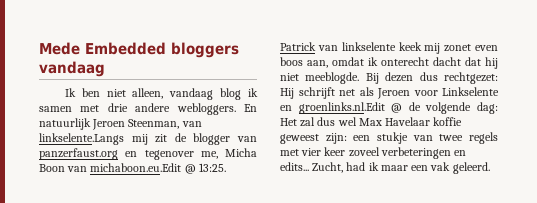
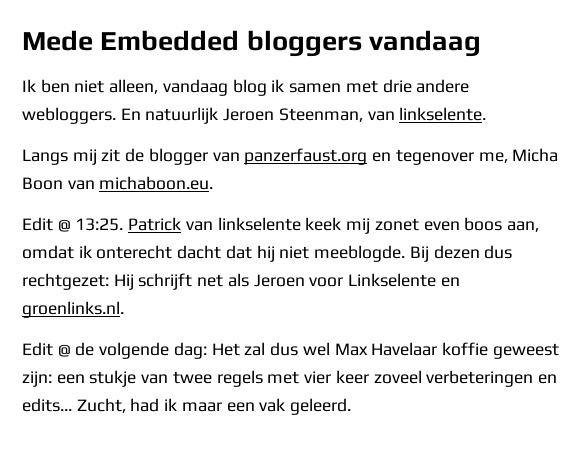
[39,133,124,145] linkselente.Langs -> [399,107,487,121] [22,149,68,165] linkselente. // Langs
[90,163,182,172] michaboon.eu.Edit -> [99,176,214,190] [22,217,53,231] michaboon.eu. // Edit
[298,102,385,114] groenlinks.nl.Edit -> [22,301,124,318] [22,342,53,356] groenlinks.nl. // Edit

